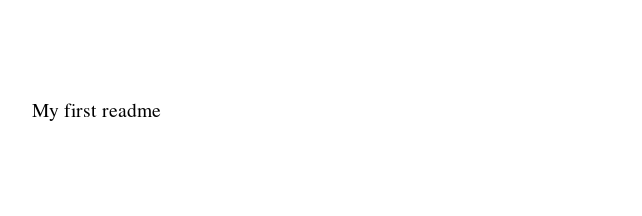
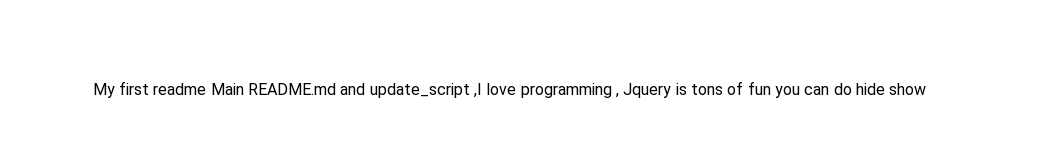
(161, 110) none -> [210,81,927,98] Main README.md and update_script ,I love programming , Jquery is tons of fun you can do hide show

